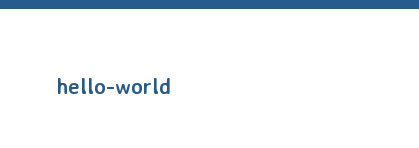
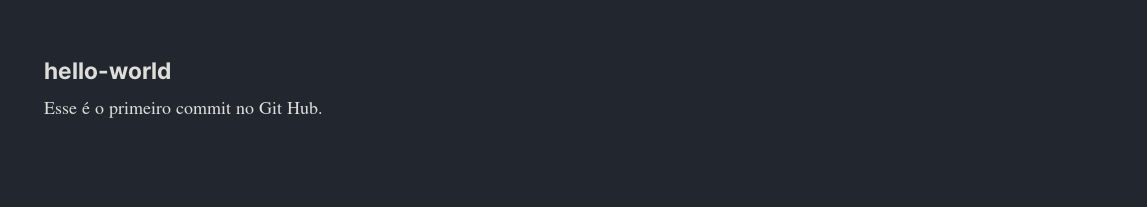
(171, 86) none -> [44,102,323,118] // Esse é o primeiro commit no Git Hub.

